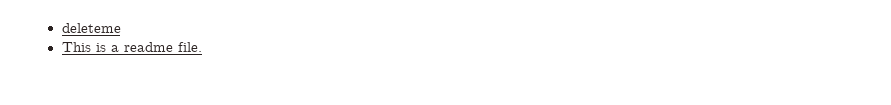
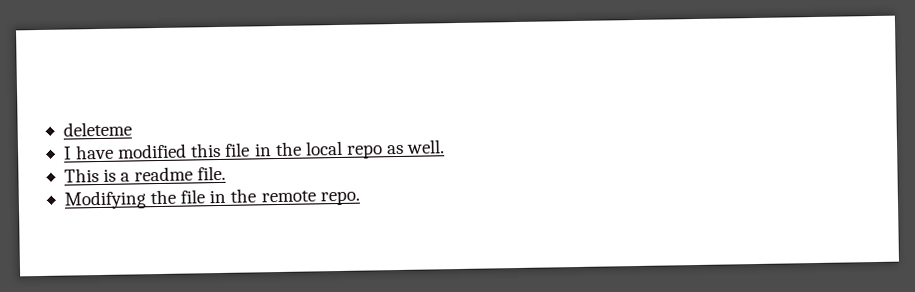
(121, 28) none -> [62,139,446,160] // I have modified this file in the local repo as well.
(202, 47) none -> [63,188,360,210] // Modifying the file in the remote repo.

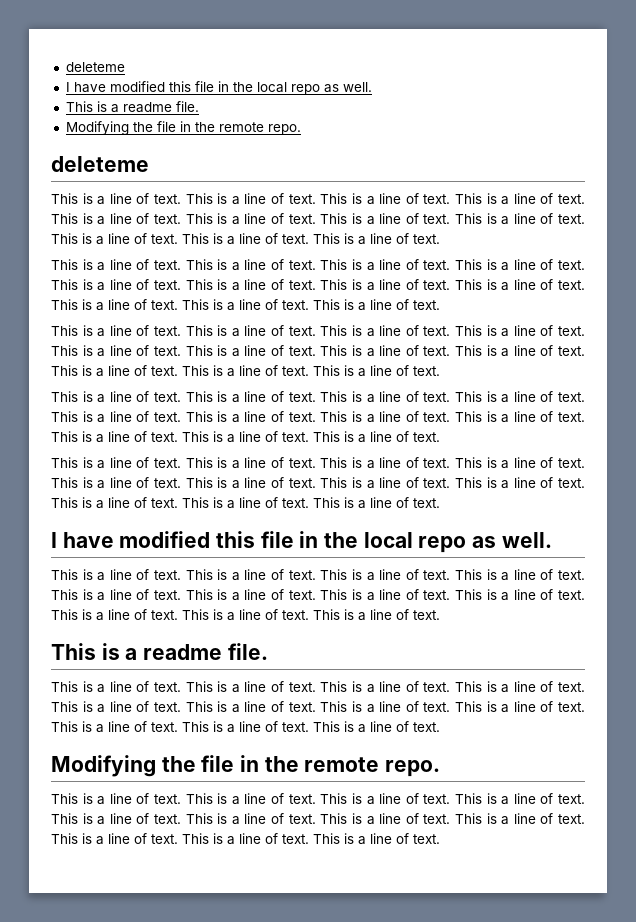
(360, 198) none -> [51,156,149,172] [51,193,586,205] [51,213,586,225] [51,233,440,245] [51,259,586,271] [51,279,586,291] [51,299,440,311] [51,325,586,337] [51,345,586,357] [51,365,440,377] [51,391,586,403] [51,411,586,423] [51,431,440,443] [51,457,586,469] [51,477,586,489] [51,497,440,509] [51,531,552,553] [51,569,586,581] [51,589,586,601] [51,609,440,621] [51,643,268,660] [51,681,586,693] [51,701,586,713] [51,721,440,733] [51,755,441,777] [51,793,586,805] [51,813,586,825] [51,833,440,845] // deleteme // This is a line of text. This is a line of text. This is a line of text. This is a line of text. This is a line of text. This is a line of text. This is a line of text. This is a line of text. This is a line of text. This is a line of text. This is a line of text. // This is a line of text. This is a line of text. This is a line of text. This is a line of text. This is a line of text. This is a line of text. This is a line of text. This is a line of text. This is a line of text. This is a line of text. This is a line of text. // This is a line of text. This is a line of text. This is a line of text. This is a line of text. This is a line of text. This is a line of text. This is a line of text. This is a line of text. This is a line of text. This is a line of text. This is a line of text. // This is a line of text. This is a line of text. This is a line of text. This is a line of text. This is a line of text. This is a line of text. This is a line of text. This is a line of text. This is a line of text. This is a line of text. This is a line of text. // This is a line of text. This is a line of text. This is a line of text. This is a line of text. This is a line of text. This is a line of text. This is a line of text. This is a line of text. This is a line of text. This is a line of text. This is a line of text. // I have modified this file in the local repo as well. // This is a line of text. This is a line of text. This is a line of text. This is a line of text. This is a line of text. This is a line of text. This is a line of text. This is a line of text. This is a line of text. This is a line of text. This is a line of text. // This is a readme file. // This is a line of text. This is a line of text. This is a line of text. This is a line of text. This is a line of text. This is a line of text. This is a line of text. This is a line of text. This is a line of text. This is a line of text. This is a line of text. // Modifying the file in the remote repo. // This is a line of text. This is a line of text. This is a line of text. This is a line of text. This is a line of text. This is a line of text. This is a line of text. This is a line of text. This is a line of text. This is a line of text. This is a line of text.

